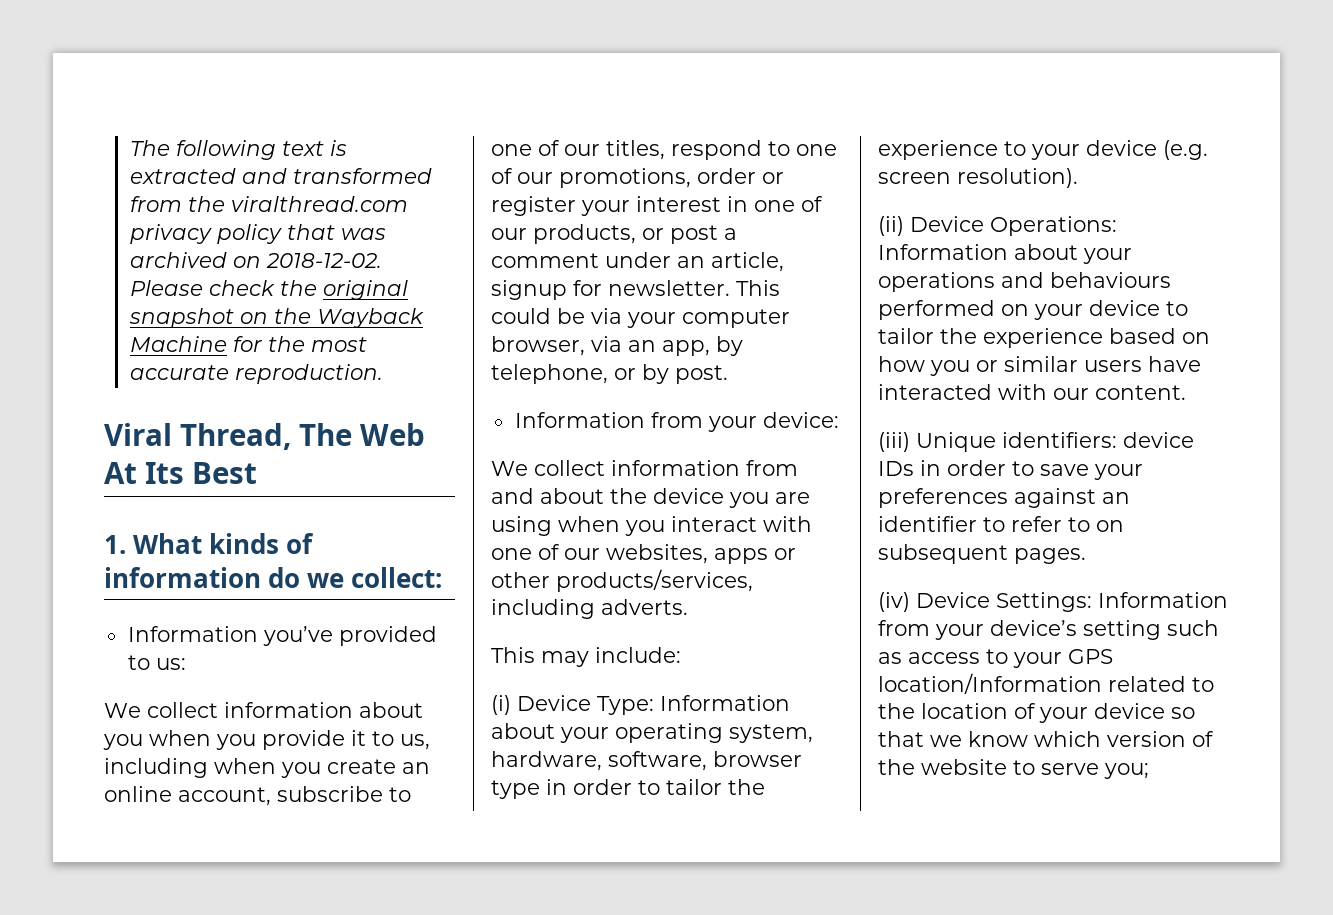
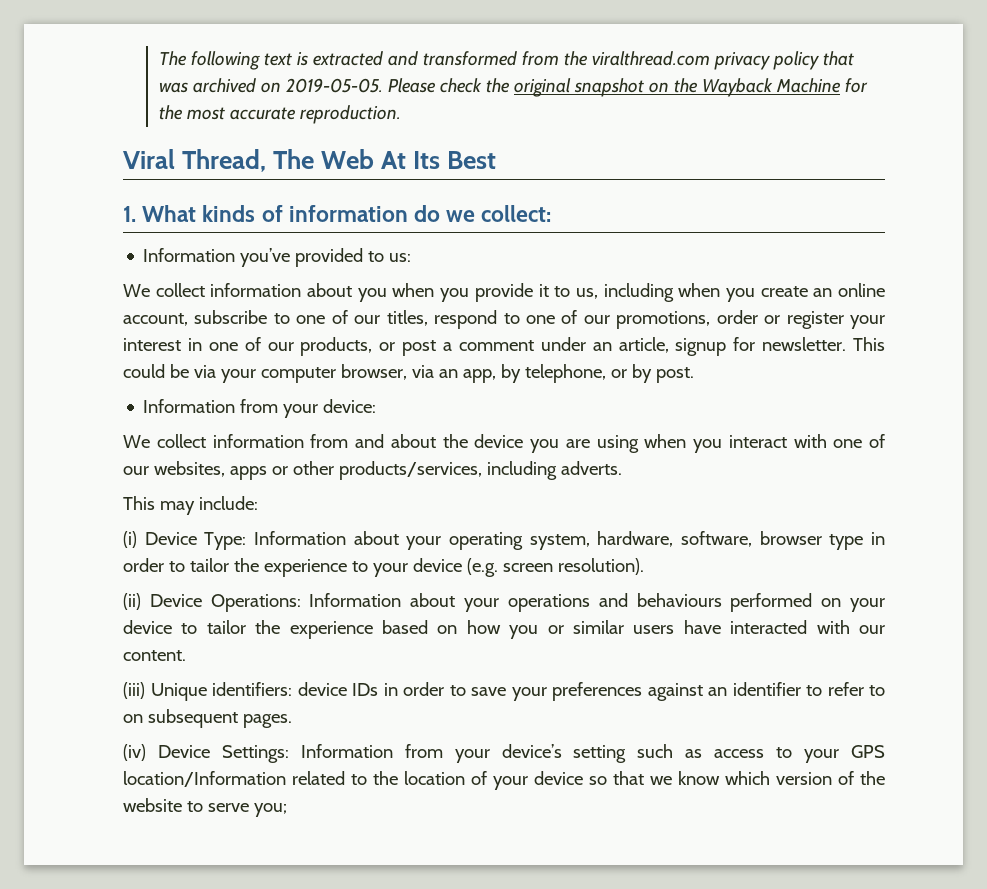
[266,253,383,268] 2018-12-02. -> [285,78,383,93] 2019-05-05.

